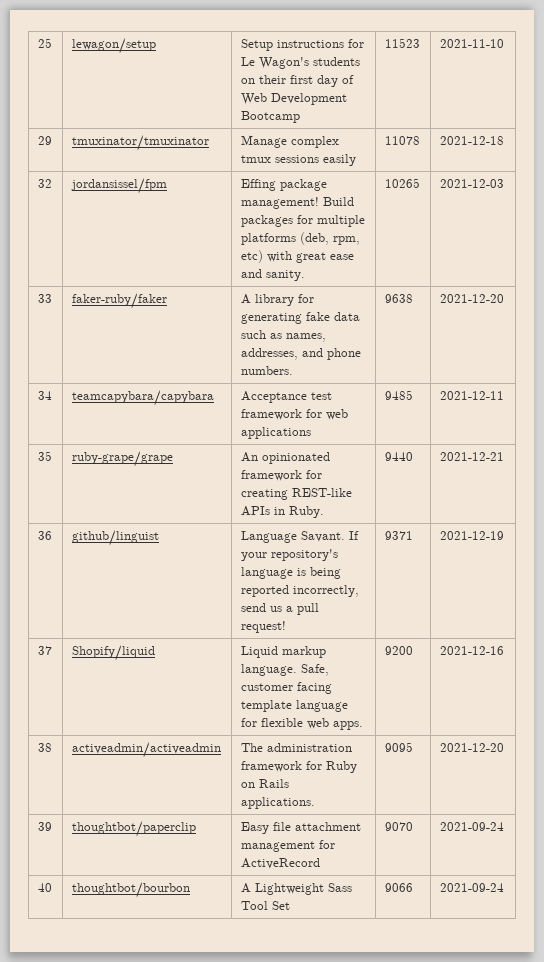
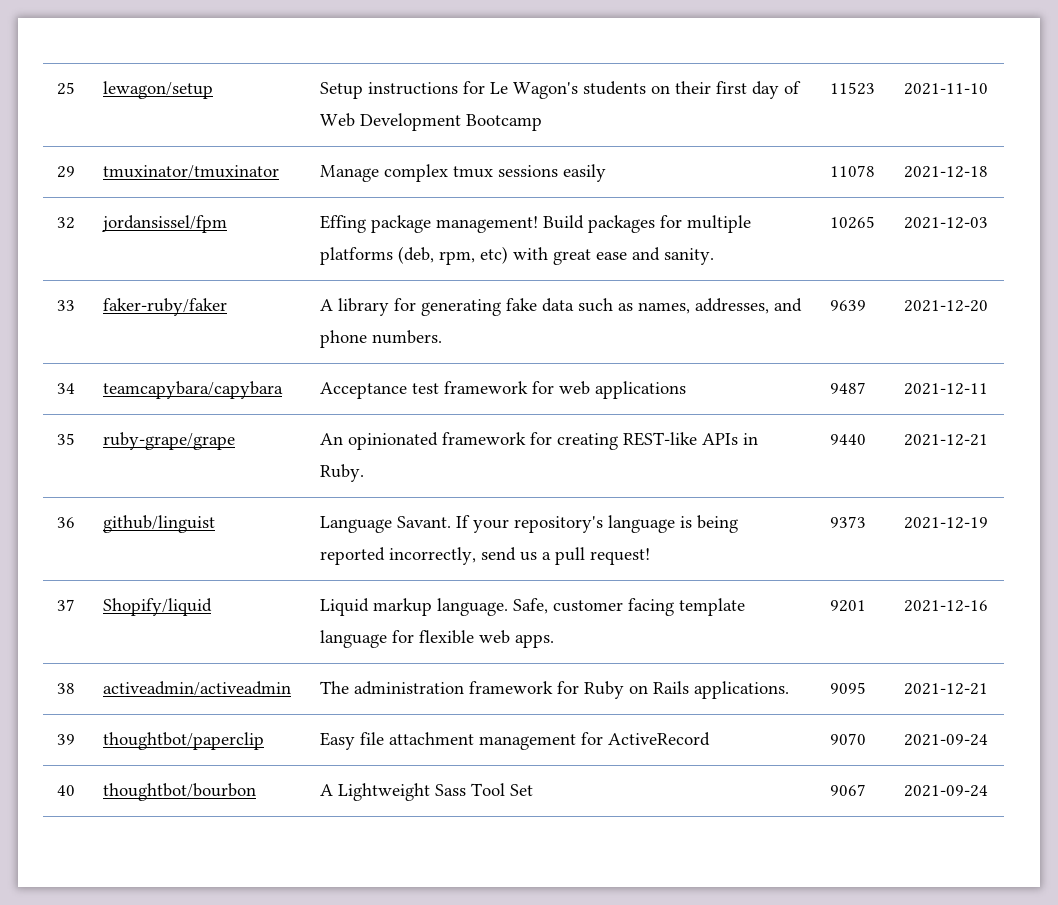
[384,294,413,303] 9638 -> [829,300,866,311] 9639
[384,390,413,400] 9485 -> [829,382,866,394] 9487
[384,531,413,540] 9371 -> [829,516,866,528] 9373
[384,646,413,655] 9200 -> [829,600,866,612] 9201
[439,743,504,752] 2021-12-20 -> [903,683,988,695] 2021-12-21
[384,883,413,892] 9066 -> [829,784,866,796] 9067

